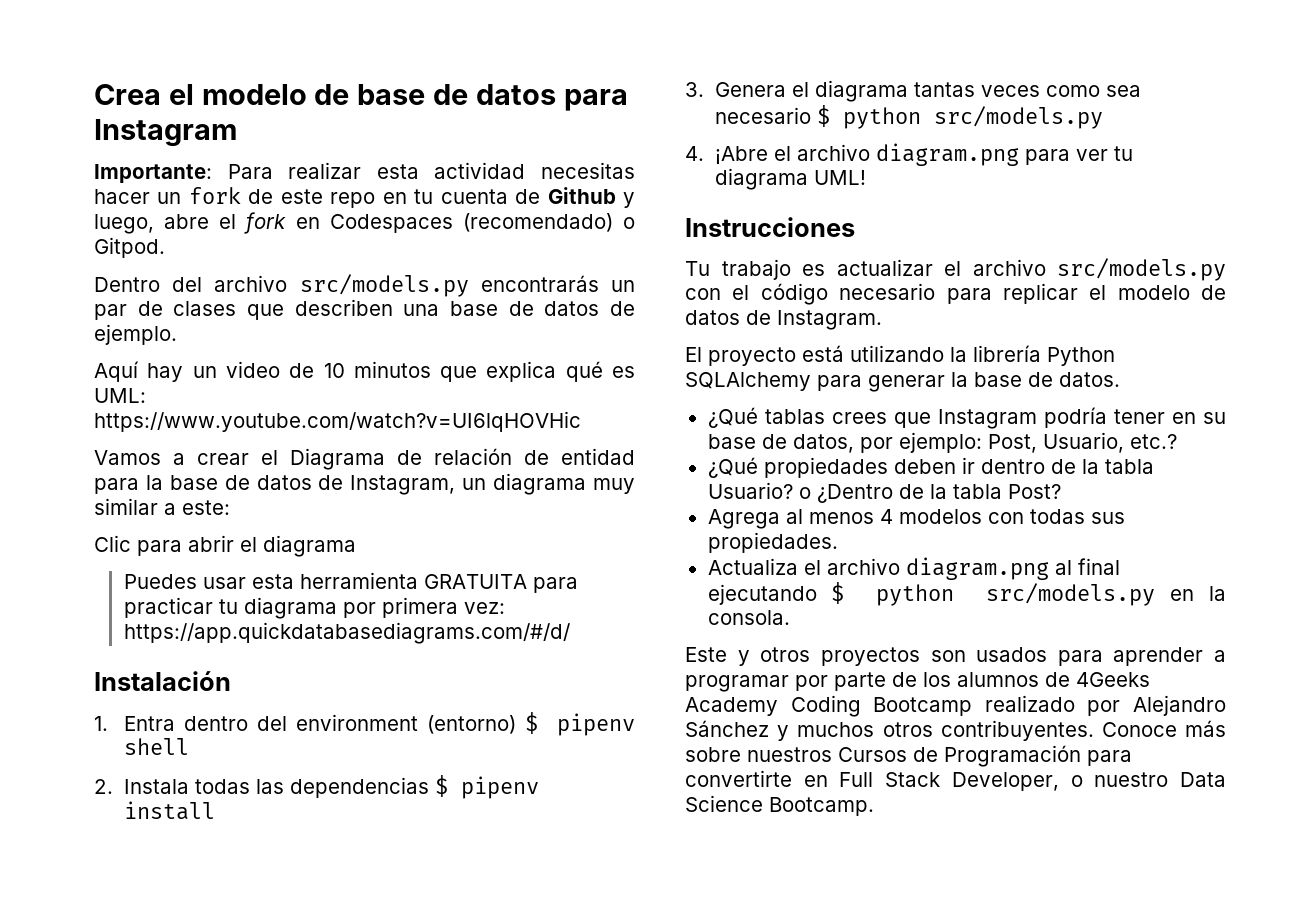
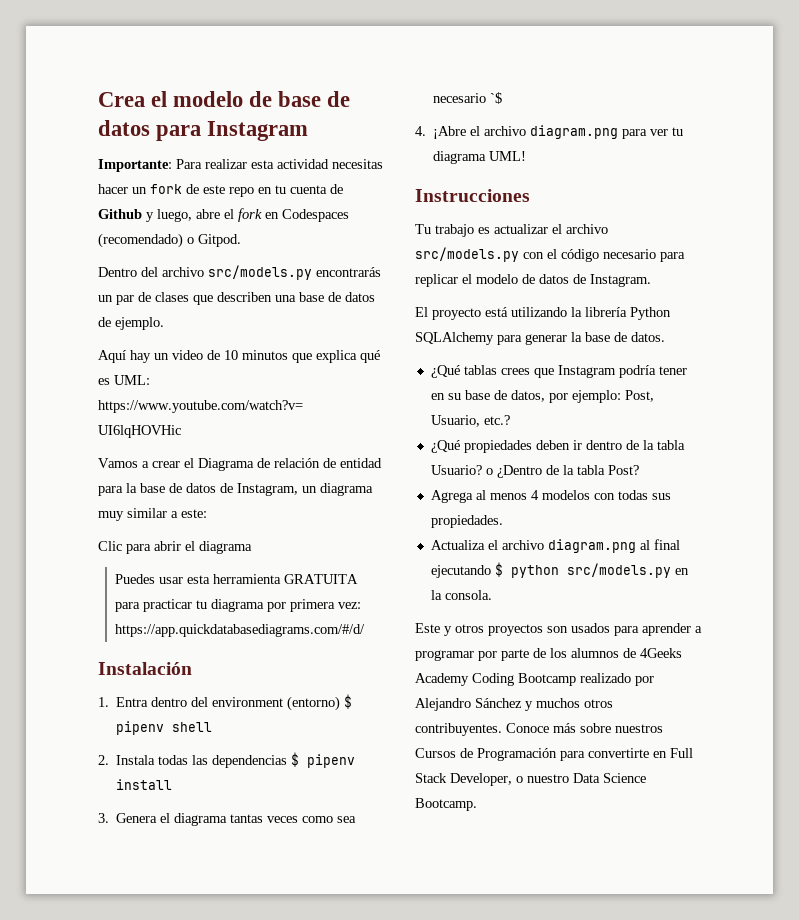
[816,105,1103,129] $ python src/models.py -> [490,92,503,104] `$

